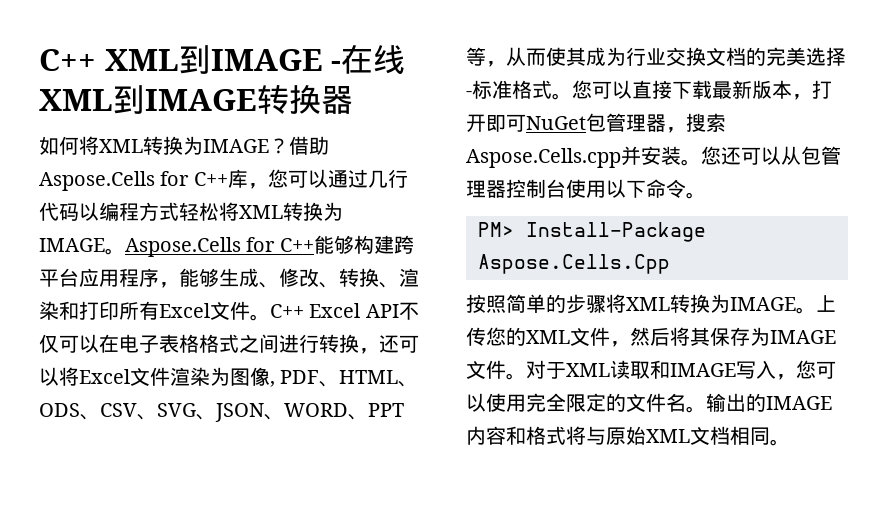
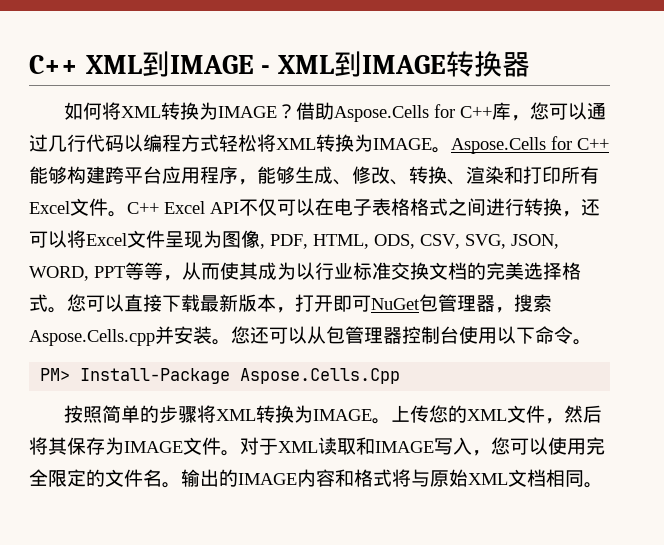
[341,45,406,74] 在线 -> (271, 69) none
[170,367,210,386] 渲染 -> [165,231,203,248] 呈现
[280,370,419,387] [39,403,404,422] PDF、HTML、ODS、CSV、SVG、JSON、WORD、PPT -> [270,234,559,249] [29,262,144,281] PDF, HTML, ODS, CSV, SVG, JSON, WORD, PPT等
[626,47,666,66] 行业 -> [296,262,391,280] 以行业标准
[466,80,512,99] -标准 -> (562, 271) none

